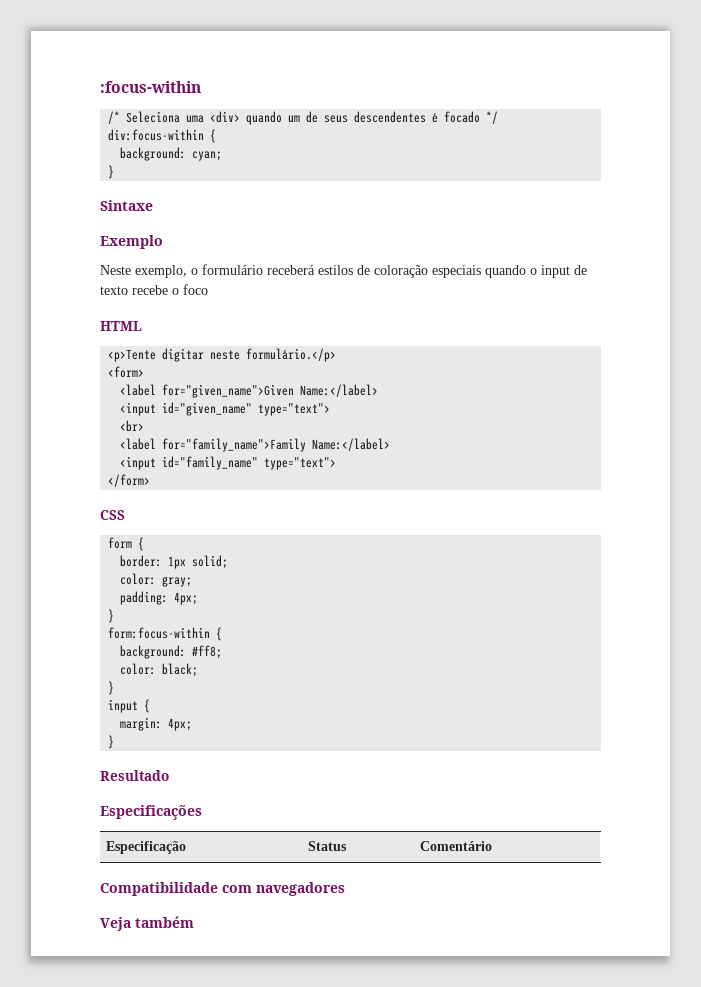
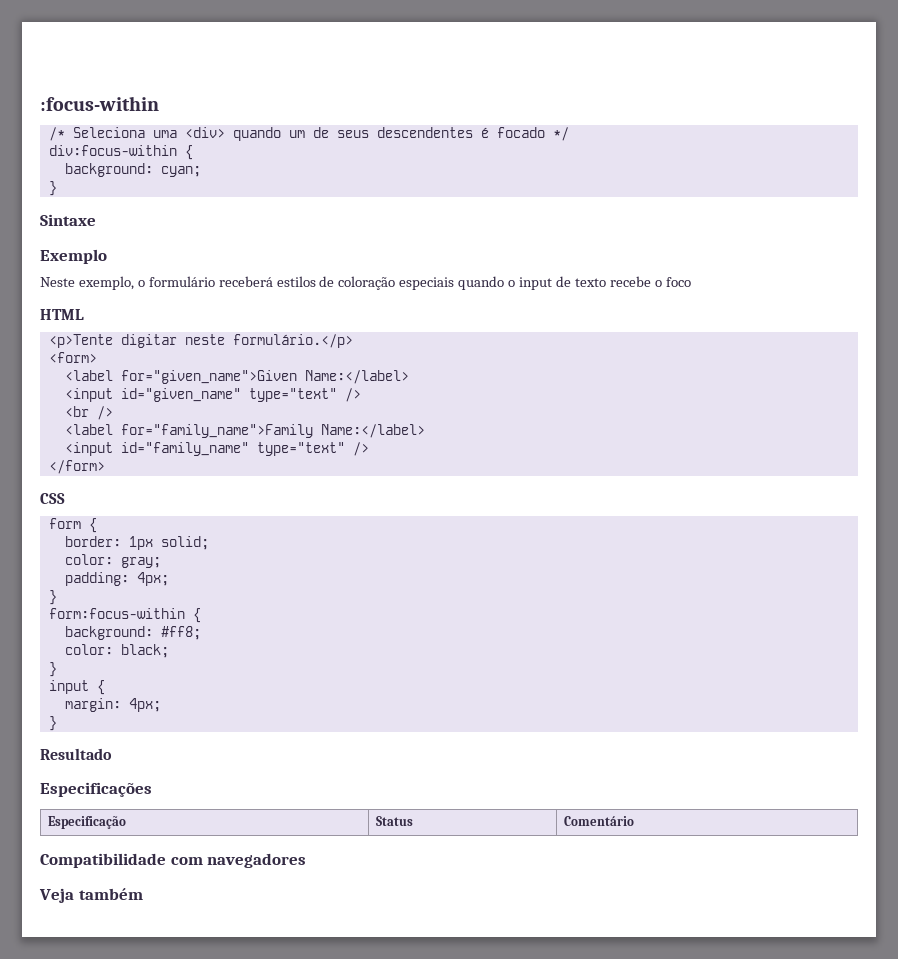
[258,403,331,416] [120,420,145,432] type="text"> // <br> -> [248,388,361,402] [64,406,113,420] type="text" /> // <br />
[264,457,337,470] type="text"> -> [256,442,369,456] type="text" />

